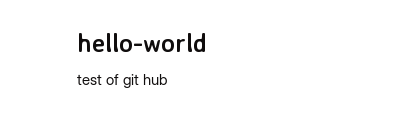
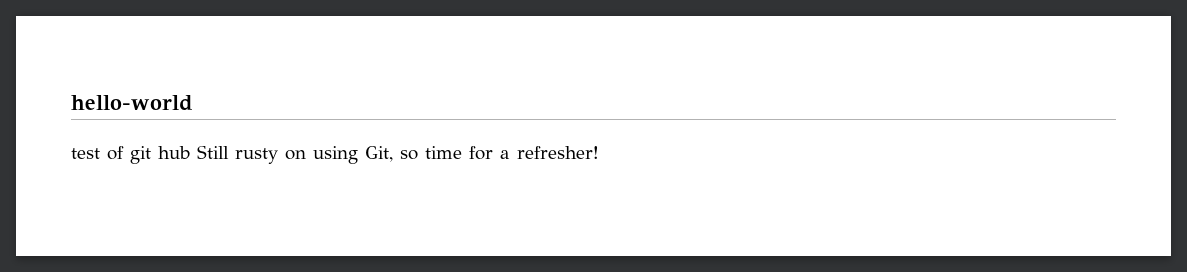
(168, 79) none -> [197,145,599,164] Still rusty on using Git, so time for a refresher!

